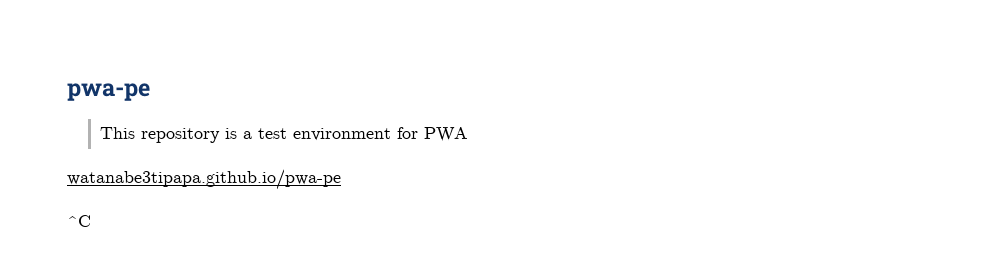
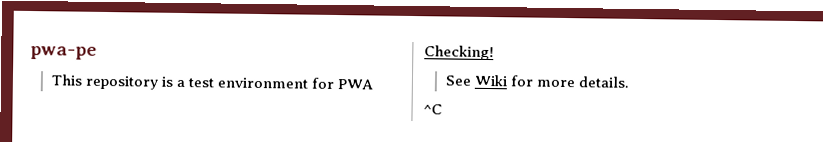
[67,169,341,190] watanabe3tipapa.github.io/pwa-pe -> [424,45,494,61] [444,74,630,88] Checking! // See Wiki for more details.

